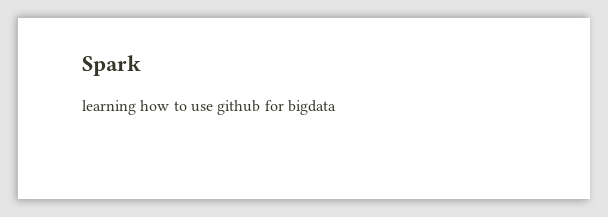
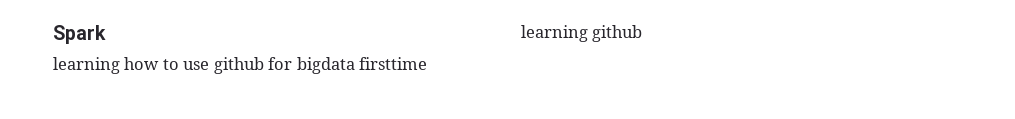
(336, 107) none -> [359,57,428,70] [521,25,643,42] firsttime learning github

